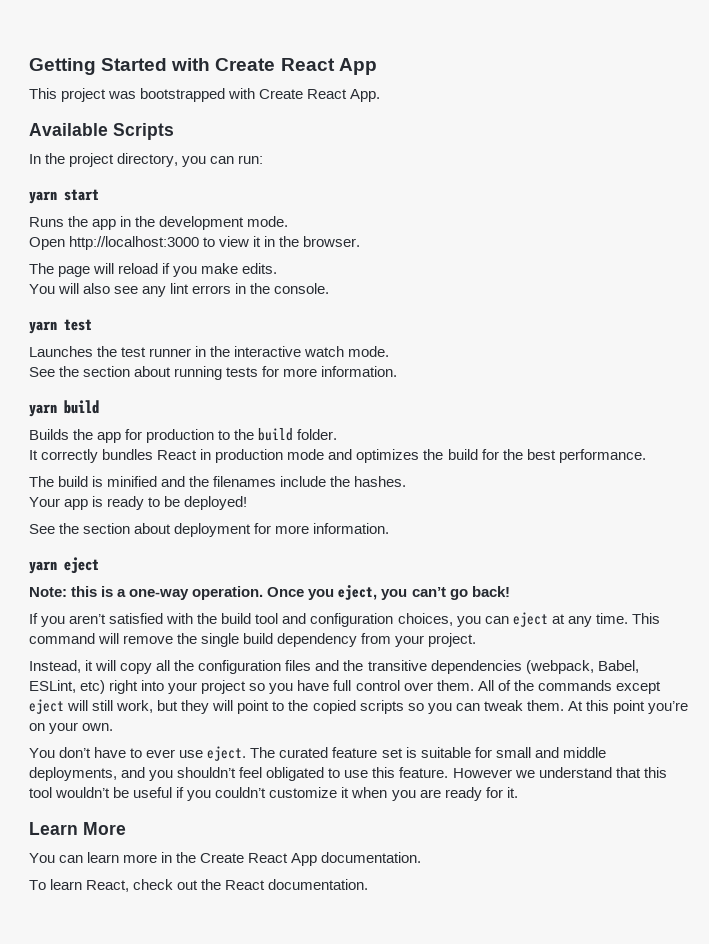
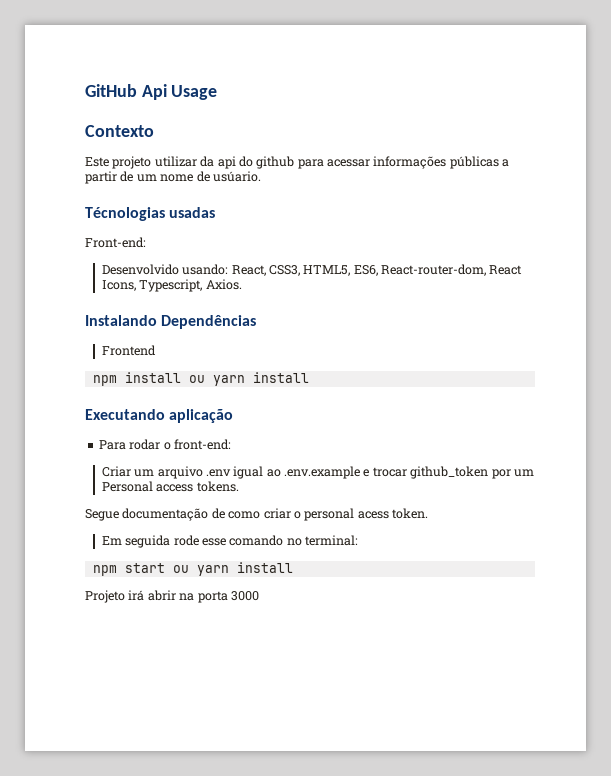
[29,58,377,75] [29,88,381,102] [29,123,174,140] [29,153,264,167] [29,189,99,204] [29,216,289,230] [29,236,361,250] [29,263,278,277] [29,283,330,297] [29,319,92,334] [29,346,390,357] [29,366,398,380] [29,400,99,417] [29,428,338,443] [29,449,646,463] [29,476,407,487] [29,496,248,510] [29,523,390,537] [29,557,99,574] [29,585,510,600] [29,612,660,627] [29,633,477,647] [29,660,639,674] [29,680,661,694] [29,699,688,714] [29,722,114,734] [29,746,606,761] [29,767,667,781] [29,787,518,801] [29,822,126,835] [29,852,422,866] [29,879,369,892] Getting Started with Create React App // This project was bootstrapped with Create React App. // Available Scripts // In the project directory, you can run: // yarn start // Runs the app in the development mode. // Open http://localhost:3000 to view it in the browser. // The page will reload if you make edits. // You will also see any lint errors in the console. // yarn test // Launches the test runner in the interactive watch mode. // See the section about running tests for more information. // yarn build // Builds the app for production to the build folder. // It correctly bundles React in production mode and optimizes the build for the best performance. // The build is minified and the filenames include the hashes. // Your app is ready to be deployed! // See the section about deployment for more information. // yarn eject // Note: this is a one-way operation. Once you eject, you can’t go back! // If you aren’t satisfied with the build tool and configuration choices, you can eject at any time. This command will remove the single build dependency from your project. // Instead, it will copy all the configuration files and the transitive dependencies (webpack, Babel, ESLint, etc) right into your project so you have full control over them. All of the commands except eject will still work, but they will point to the copied scripts so you can tweak them. At this point you’re on your own. // You don’t have to ever use eject. The curated feature set is suitable for small and middle deployments, and you shouldn’t feel obligated to use this feature. However we understand that this tool wouldn’t be useful if you couldn’t customize it when you are ready for it. // Learn More // You can learn more in the Create React App documentation. // To learn React, check out the React documentation. -> [85,84,218,100] [85,125,154,137] [85,156,510,169] [85,171,261,184] [85,207,216,221] [85,237,146,248] [101,264,523,276] [101,279,242,292] [85,315,257,329] [101,345,156,356] [92,372,309,386] [85,409,234,423] [98,439,231,450] [101,466,534,479] [101,481,239,492] [85,508,428,521] [101,535,359,548] [92,562,293,576] [85,590,259,603] GitHub Api Usage // Contexto // Este projeto utilizar da api do github para acessar informações públicas a partir de um nome de usúario. // Técnologias usadas // Front-end: // Desenvolvido usando: React, CSS3, HTML5, ES6, React-router-dom, React Icons, Typescript, Axios. // Instalando Dependências // Frontend // npm install ou yarn install // Executando aplicação // Para rodar o front-end: // Criar um arquivo .env igual ao .env.example e trocar github_token por um Personal access tokens. // Segue documentação de como criar o personal acess token. // Em seguida rode esse comando no terminal: // npm start ou yarn install // Projeto irá abrir na porta 3000

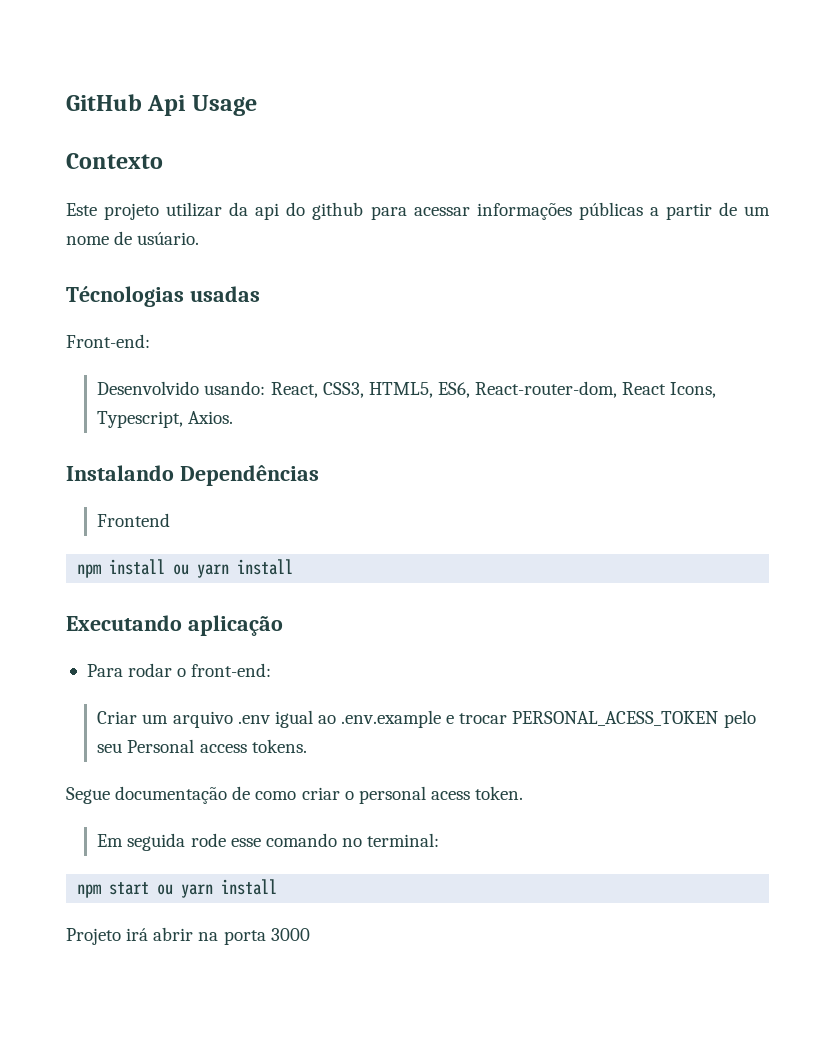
[410,466,534,479] github_token por um -> [512,710,756,728] [97,743,123,753] PERSONAL_ACESS_TOKEN pelo seu

